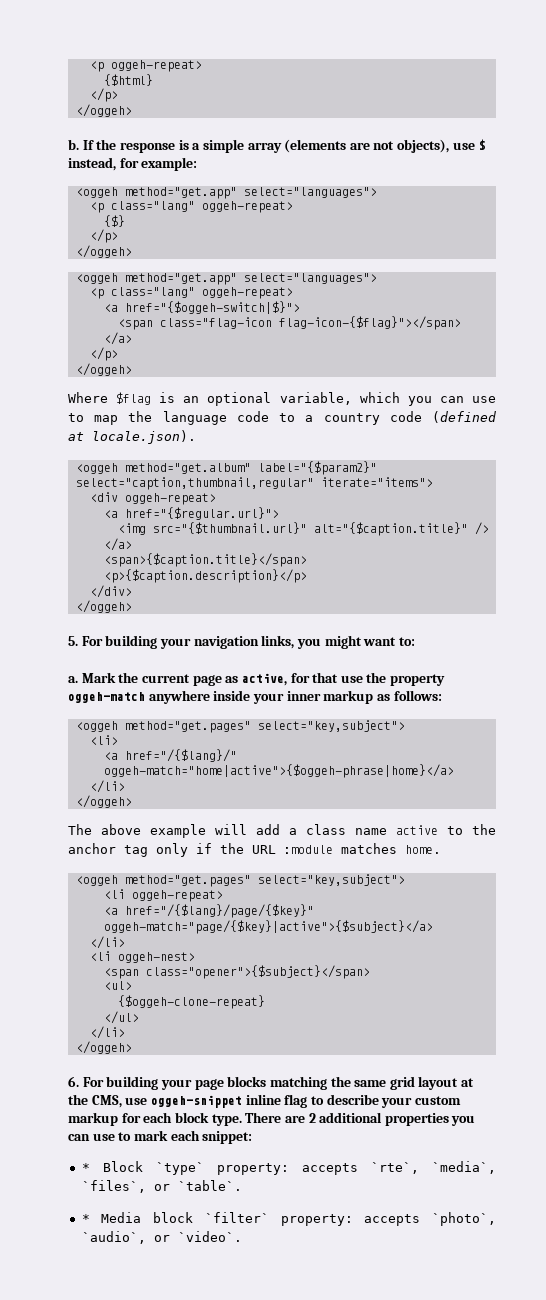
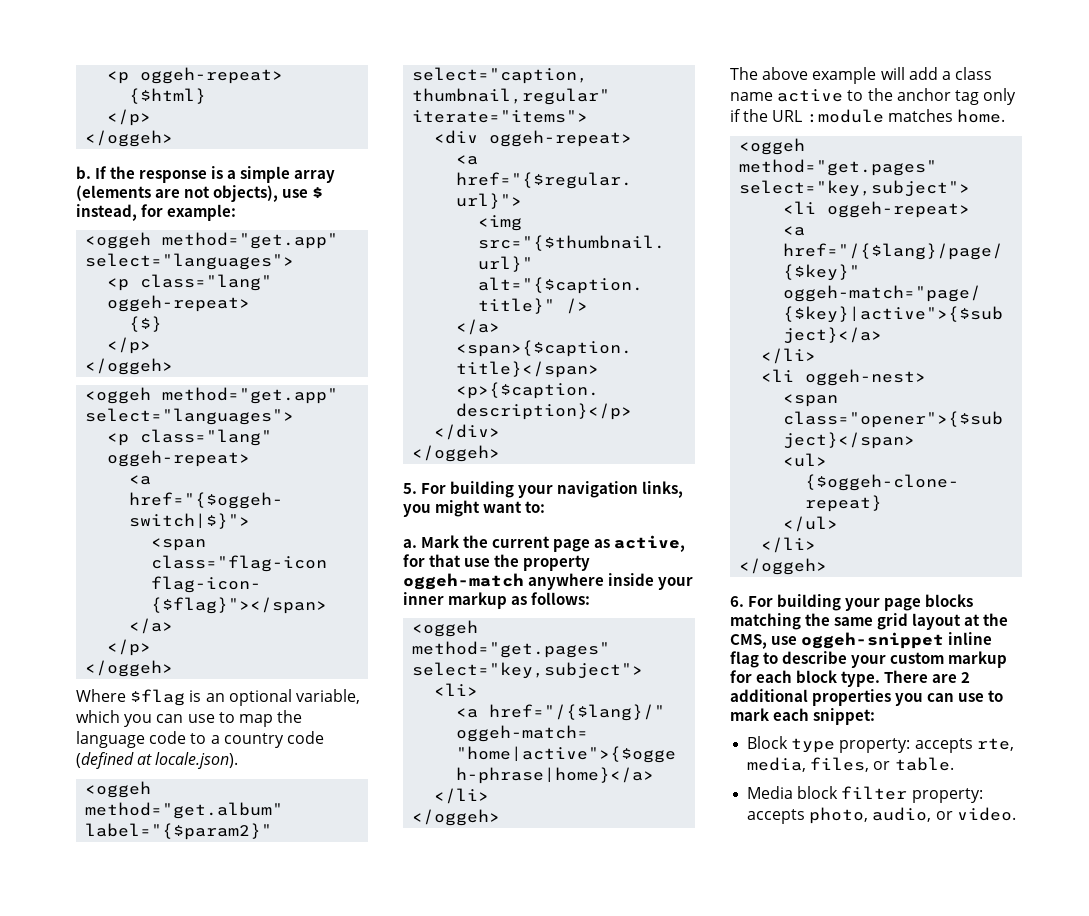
[81,1161,496,1175] [81,1180,242,1193] [81,1214,90,1223] * Block `type` property: accepts `rte`, `media`, `files`, or `table`. // * -> [747,736,1014,753] [747,757,954,772] Block type property: accepts rte, media, files, or table. //
[204,1212,496,1226] [81,1231,242,1244] `filter` property: accepts `photo`, `audio`, or `video`. -> [841,786,983,803] [747,807,1016,824] filter property: accepts photo, audio, or video.

